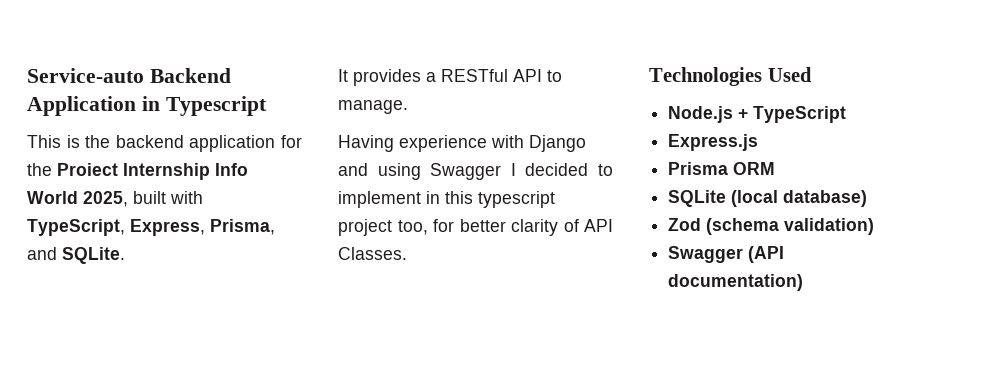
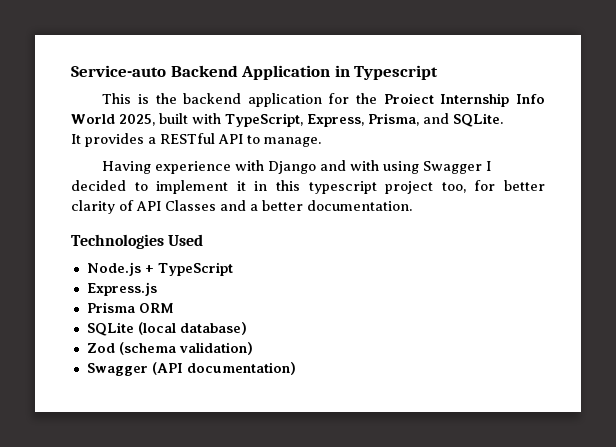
(368, 169) none -> [350,160,380,171] with
(421, 199) none -> [236,181,246,191] it
[338,247,407,260] Classes. -> [165,200,412,211] Classes and a better documentation.

